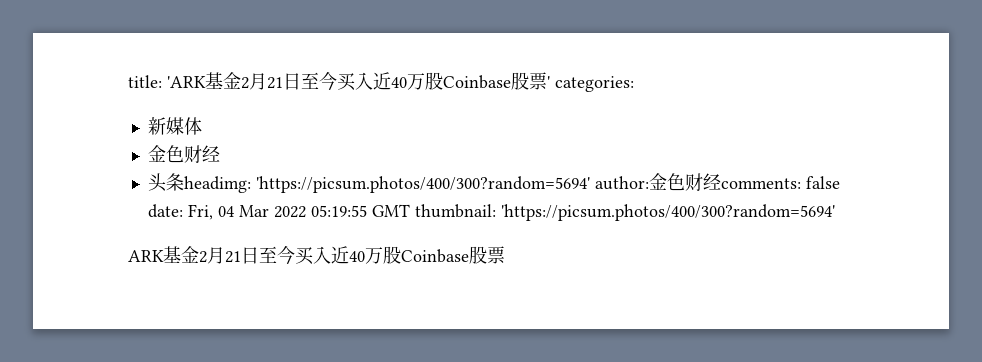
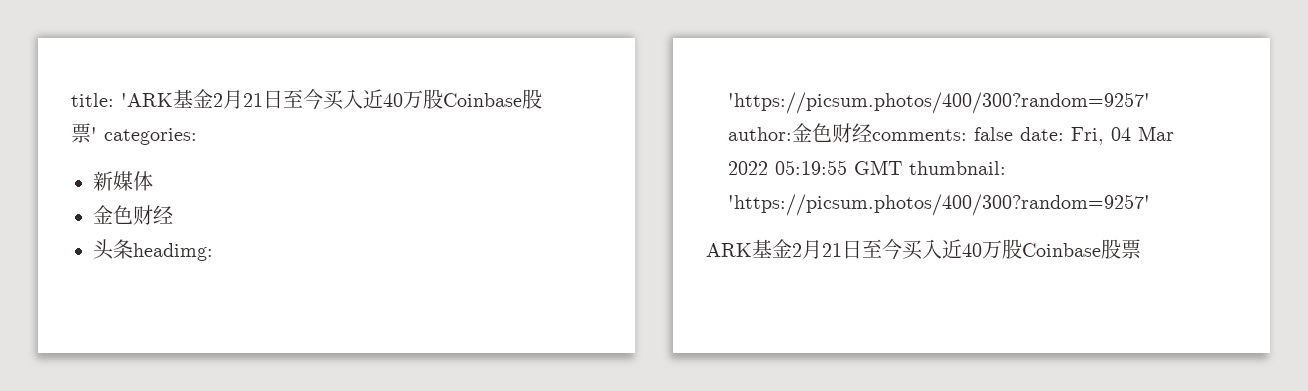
[255,176,590,193] 'https://picsum.photos/400/300?random=5694' -> [728,92,1150,114] 'https://picsum.photos/400/300?random=9257'
[500,204,835,221] 'https://picsum.photos/400/300?random=5694' -> [728,194,1150,216] 'https://picsum.photos/400/300?random=9257'

